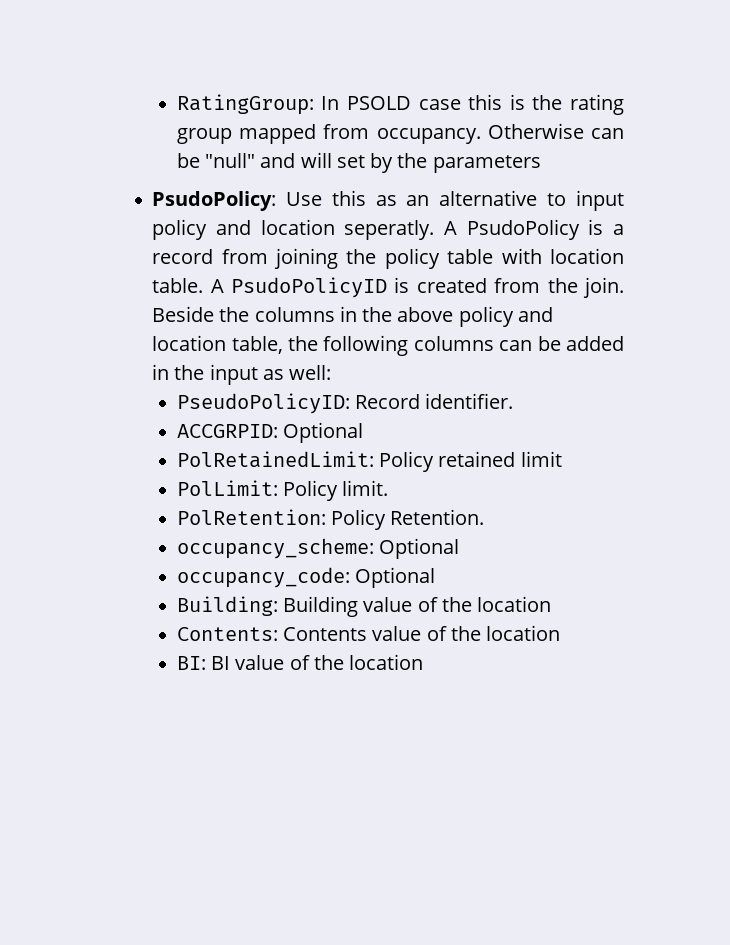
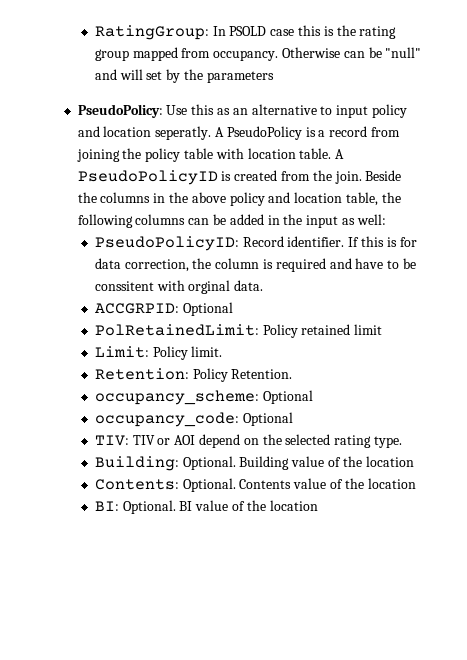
[152,191,277,211] PsudoPolicy: -> [77,104,163,118] PseudoPolicy:
[466,219,580,240] PsudoPolicy -> [226,126,302,140] PseudoPolicy
[230,277,387,298] PsudoPolicyID -> [77,170,218,185] PseudoPolicyID
(514, 401) none -> [348,236,417,247] [94,258,416,272] [94,280,264,294] If this is for data correction, the column is required and have to be conssitent with orginal data.
[176,480,278,496] PolLimit: -> [94,346,149,358] Limit:
[176,509,326,525] PolRetention: -> [94,368,189,380] Retention:
(436, 577) none -> [94,434,402,448] // TIV: TIV or AOI depend on the selected rating type.
(278, 606) none -> [182,456,236,470] Optional.
(278, 634) none -> [182,478,236,492] Optional.
(206, 663) none -> [122,500,176,514] Optional.

